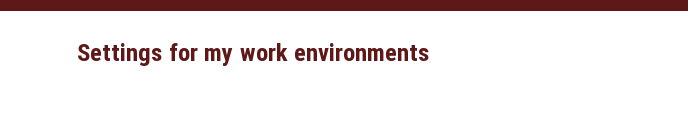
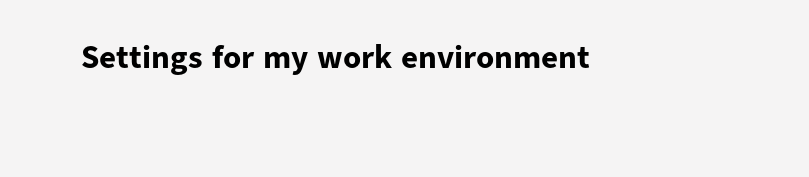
[294,43,430,61] environments -> [400,44,590,68] environment

